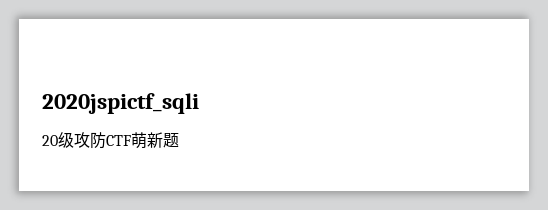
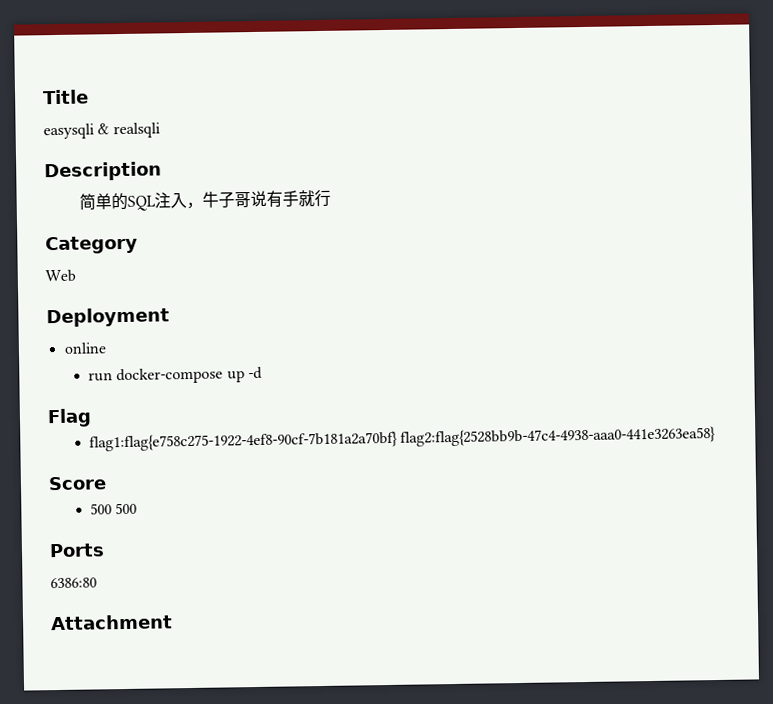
[42,93,199,114] [42,132,179,149] 2020jspictf_sqli // 20级攻防CTF萌新题 -> [42,89,89,105] [43,122,161,140] [44,161,162,182] [79,189,332,211] [45,235,138,255] [45,269,76,283] [46,307,170,328] [63,342,106,354] [88,366,264,385] [47,408,92,428] [89,426,717,452] [48,476,107,491] [90,502,138,515] [49,543,105,558] [50,577,97,589] [50,614,173,631] Title // easysqli & realsqli // Description // 简单的SQL注入，牛子哥说有手就行 // Category // Web // Deployment // online // run docker-compose up -d // Flag // flag1:flag{e758c275-1922-4ef8-90cf-7b181a2a70bf} flag2:flag{2528bb9b-47c4-4938-aaa0-441e3263ea58} // Score // 500 500 // Ports // 6386:80 // Attachment

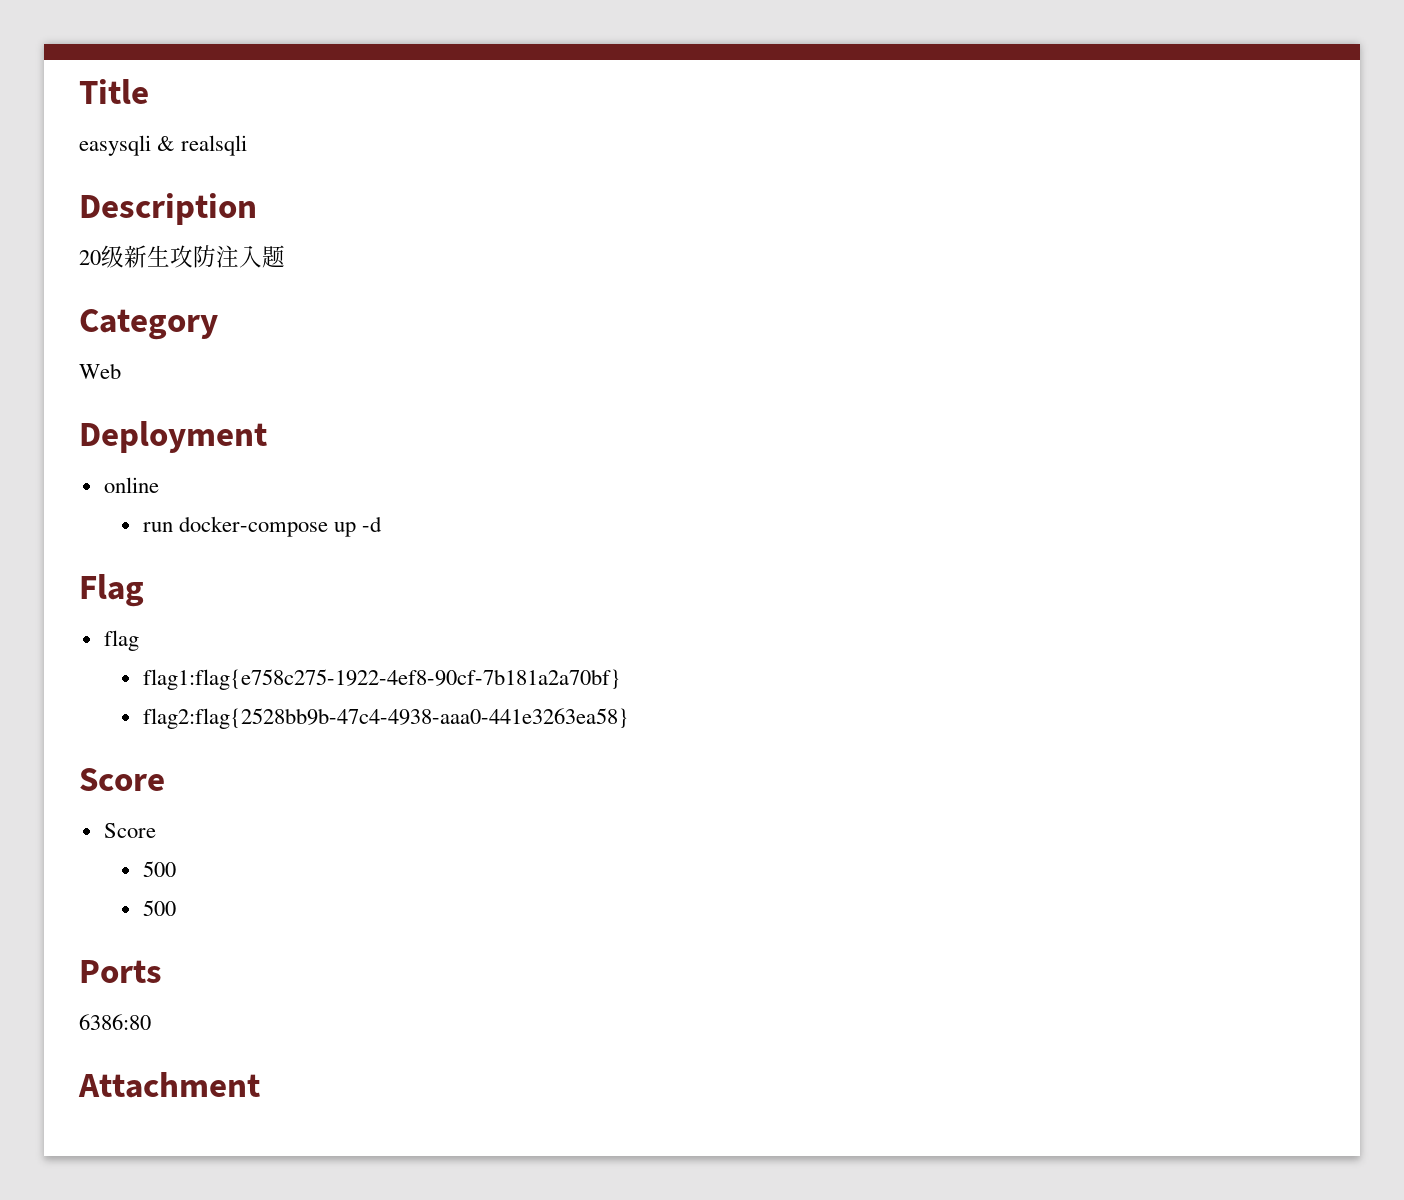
[79,189,332,211] 简单的SQL注入，牛子哥说有手就行 -> [79,245,285,268] 20级新生攻防注入题
(92, 418) none -> [103,630,139,651] // flag
(399, 441) none -> (621, 679) //
[90,503,113,515] // 500 -> [103,823,156,838] [142,861,176,877] // Score // 500 //

